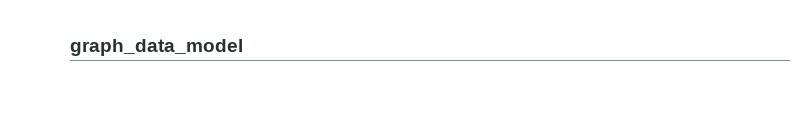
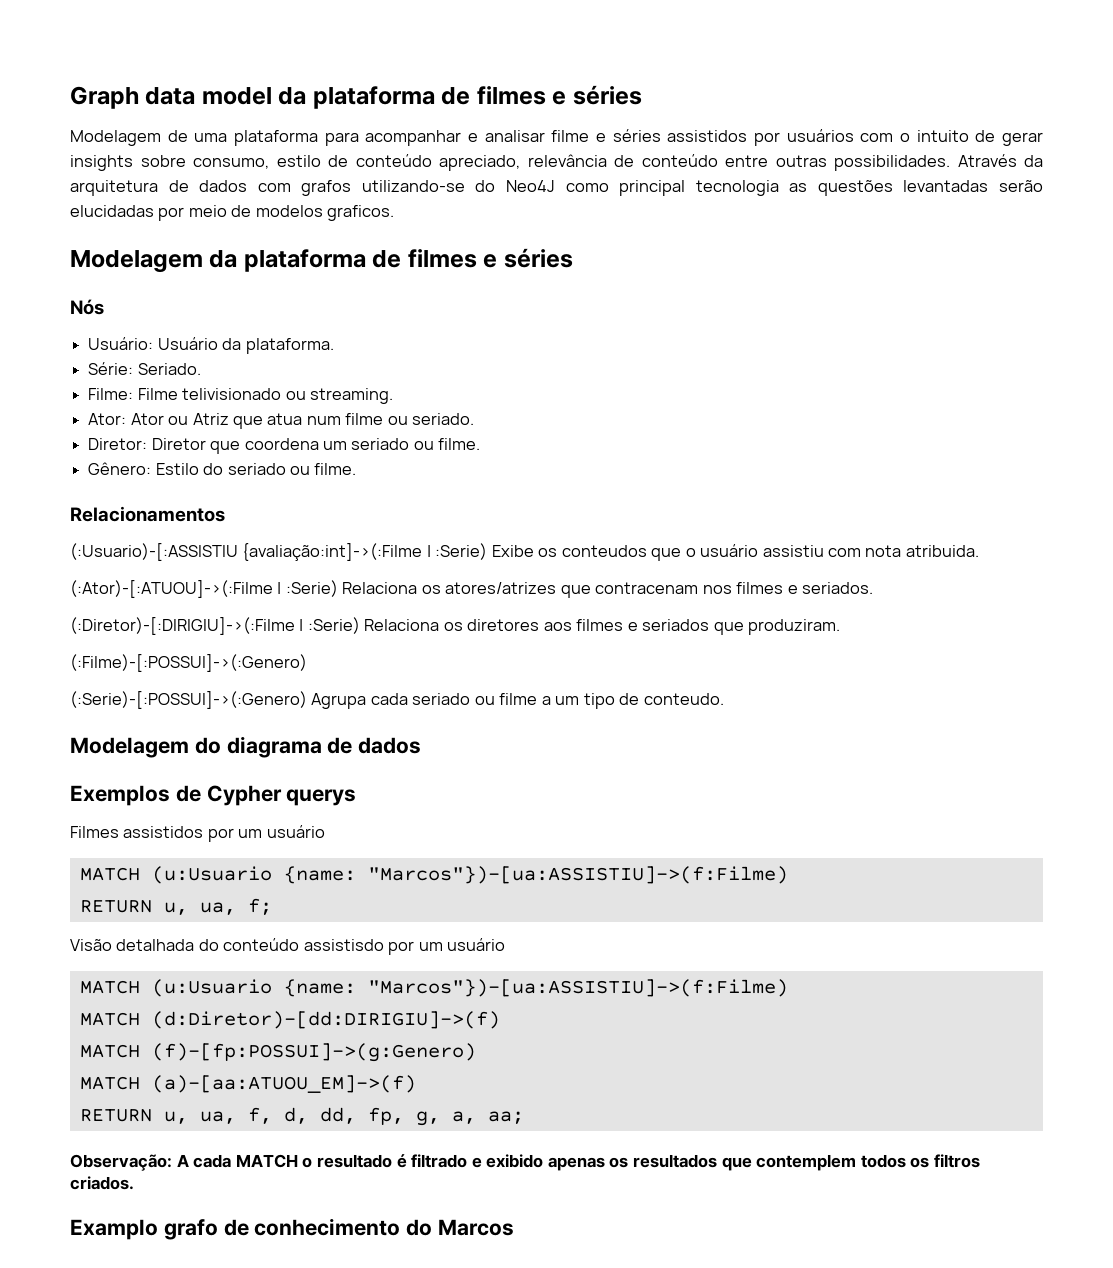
[70,39,243,56] graph_data_model -> [70,85,642,109] [70,129,1043,146] [70,154,1043,171] [70,180,1043,196] [70,205,395,221] [70,248,573,273] [70,299,104,315] [88,337,334,354] [88,362,201,375] [88,388,393,404] [88,413,475,429] [88,438,481,454] [88,462,357,475] [70,506,225,522] [70,543,979,561] [70,580,874,598] [70,617,841,635] [70,654,307,672] [70,691,724,709] [70,736,422,758] [70,785,357,806] [70,825,325,842] [79,866,788,884] [79,898,272,915] [70,938,506,955] [79,979,788,997] [79,1011,500,1029] [79,1043,476,1062] [79,1075,416,1093] [79,1107,524,1126] [70,1154,981,1171] [70,1176,134,1190] [70,1218,515,1240] Graph data model da plataforma de filmes e séries // Modelagem de uma plataforma para acompanhar e analisar filme e séries assistidos por usuários com o intuito de gerar insights sobre consumo, estilo de conteúdo apreciado, relevância de conteúdo entre outras possibilidades. Através da arquitetura de dados com grafos utilizando-se do Neo4J como principal tecnologia as questões levantadas serão elucidadas por meio de modelos graficos. // Modelagem da plataforma de filmes e séries // Nós // Usuário: Usuário da plataforma. // Série: Seriado. // Filme: Filme telivisionado ou streaming. // Ator: Ator ou Atriz que atua num filme ou seriado. // Diretor: Diretor que coordena um seriado ou filme. // Gênero: Estilo do seriado ou filme. // Relacionamentos // (:Usuario)-[:ASSISTIU {avaliação:int]->(:Filme | :Serie) Exibe os conteudos que o usuário assistiu com nota atribuida. // (:Ator)-[:ATUOU]->(:Filme | :Serie) Relaciona os atores/atrizes que contracenam nos filmes e seriados. // (:Diretor)-[:DIRIGIU]->(:Filme | :Serie) Relaciona os diretores aos filmes e seriados que produziram. // (:Filme)-[:POSSUI]->(:Genero) // (:Serie)-[:POSSUI]->(:Genero) Agrupa cada seriado ou filme a um tipo de conteudo. // Modelagem do diagrama de dados // Exemplos de Cypher querys // Filmes assistidos por um usuário // MATCH (u:Usuario {name: "Marcos"})-[ua:ASSISTIU]->(f:Filme) // RETURN u, ua, f; // Visão detalhada do conteúdo assistisdo por um usuário // MATCH (u:Usuario {name: "Marcos"})-[ua:ASSISTIU]->(f:Filme) // MATCH (d:Diretor)-[dd:DIRIGIU]->(f) // MATCH (f)-[fp:POSSUI]->(g:Genero) // MATCH (a)-[aa:ATUOU_EM]->(f) // RETURN u, ua, f, d, dd, fp, g, a, aa; // Observação: A cada MATCH o resultado é filtrado e exibido apenas os resultados que contemplem todos os filtros criados. // Examplo grafo de conhecimento do Marcos

